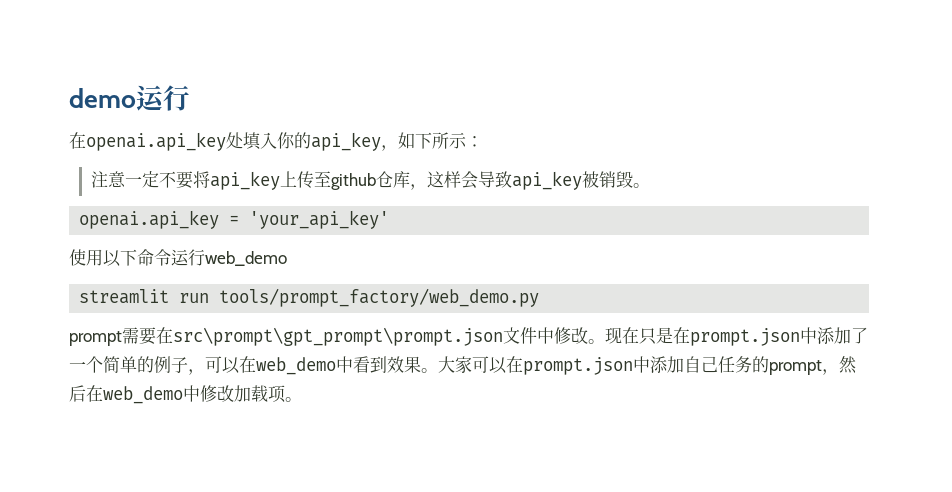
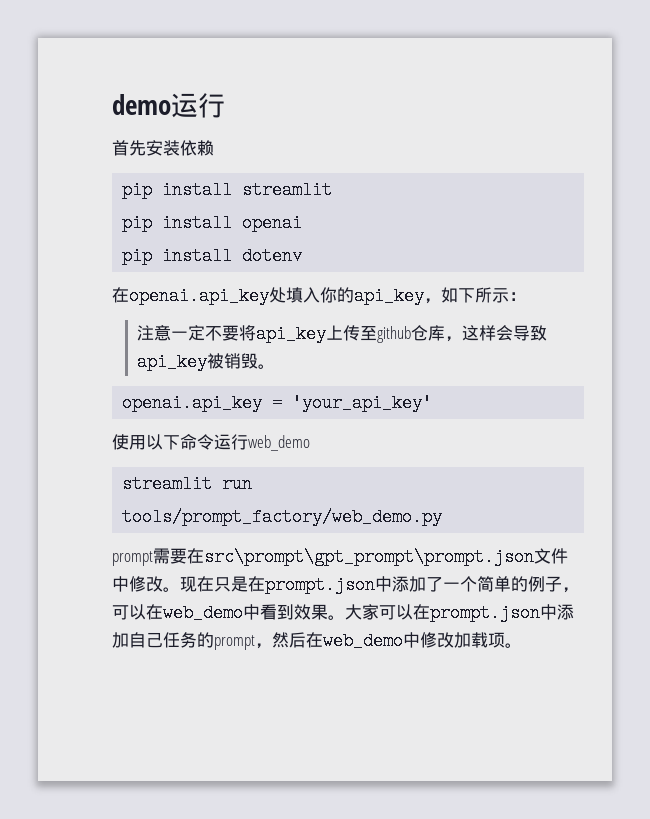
(190, 98) none -> [112,140,214,156] [122,181,333,199] [122,214,303,232] [122,247,303,265] // 首先安装依赖 // pip install streamlit // pip install openai // pip install dotenv

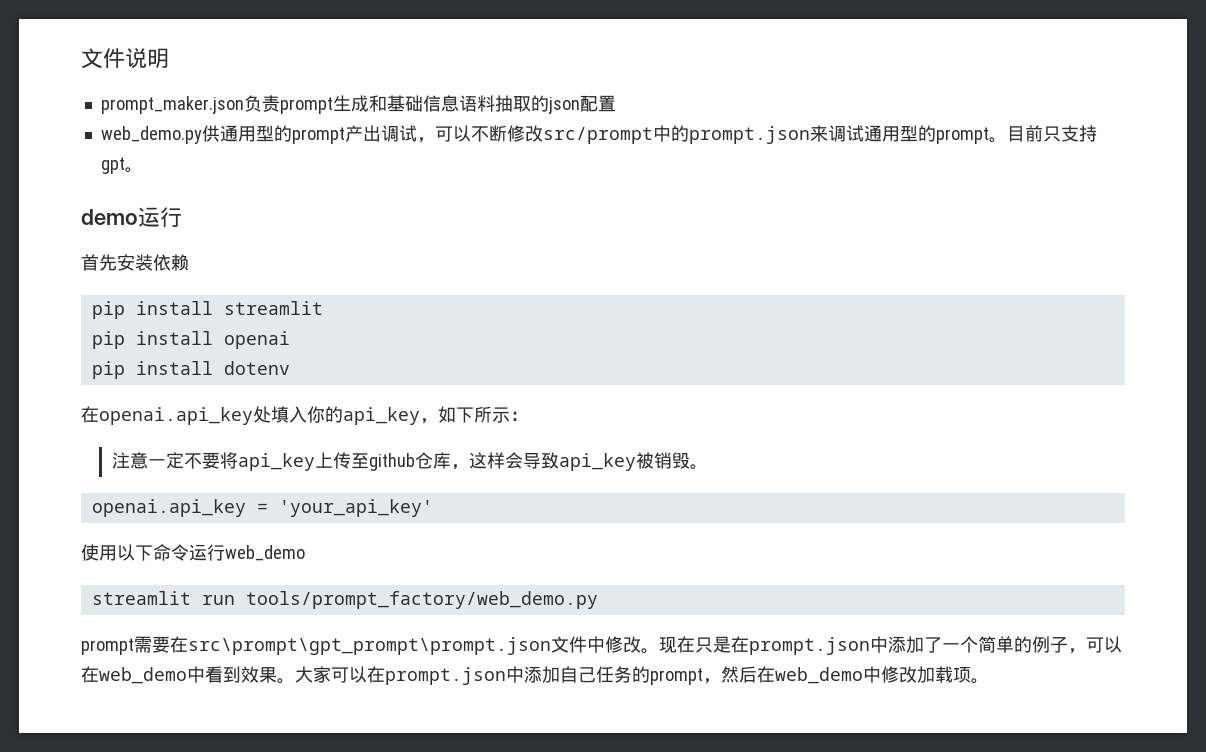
(112, 104) none -> [81,48,169,69] [100,95,616,114] [100,125,1097,144] [100,157,143,174] 文件说明 // prompt_maker.json负责prompt生成和基础信息语料抽取的json配置 // web_demo.py供通用型的prompt产出调试，可以不断修改src/prompt中的prompt.json来调试通用型的prompt。目前只支持gpt。 //

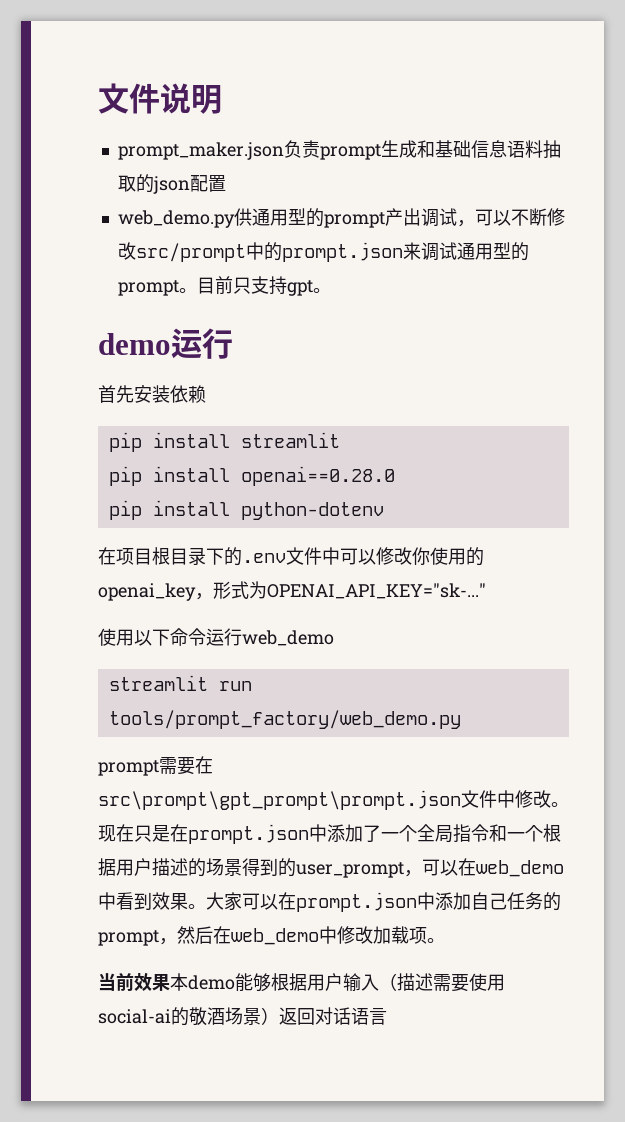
[223,331,290,349] [91,361,290,379] [81,406,528,425] [112,452,709,471] [91,499,433,517] openai // pip install dotenv // 在openai.api_key处填入你的api_key，如下所示： // 注意一定不要将api_key上传至github仓库，这样会导致api_key被销毁。 // openai.api_key = 'your_api_key' -> [240,466,395,486] [108,500,384,520] [98,547,484,566] [98,581,486,601] openai==0.28.0 // pip install python-dotenv // 在项目根目录下的.env文件中可以修改你使用的openai_key，形式为OPENAI_API_KEY="sk-..."
[978,636,1068,653] 简单的例子 -> [417,824,561,843] [98,858,404,878] 全局指令和一个根据用户描述的场景得到的user_prompt
(989, 681) none -> [98,972,505,992] [98,1007,387,1026] // 当前效果本demo能够根据用户输入（描述需要使用social-ai的敬酒场景）返回对话语言

